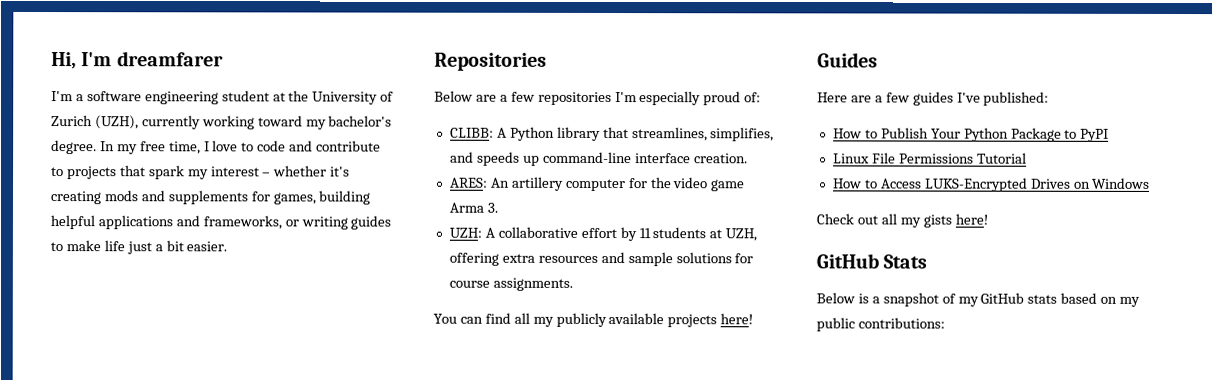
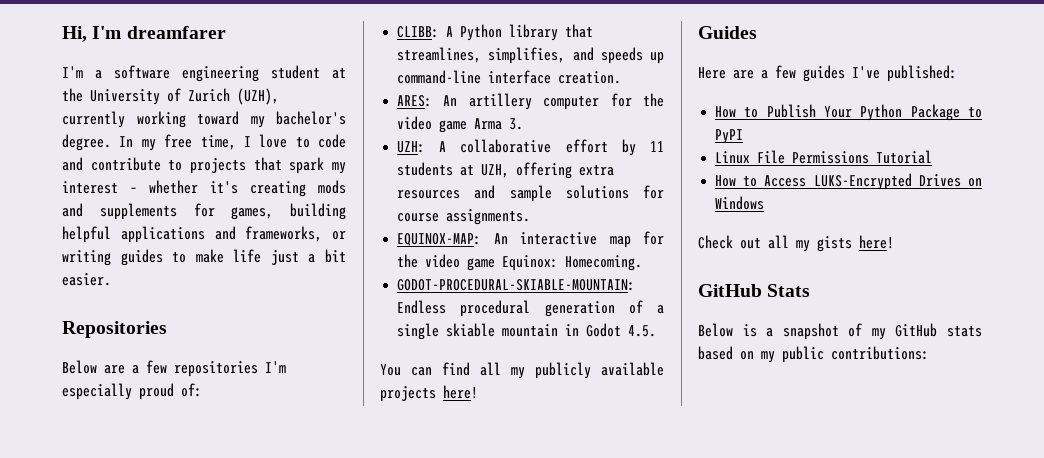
(573, 284) none -> [397,231,664,248] [397,254,643,271] [397,279,636,291] [397,300,664,317] [397,323,657,340] // EQUINOX-MAP: An interactive map for the video game Equinox: Homecoming. // GODOT-PROCEDURAL-SKIABLE-MOUNTAIN: Endless procedural generation of a single skiable mountain in Godot 4.5.

